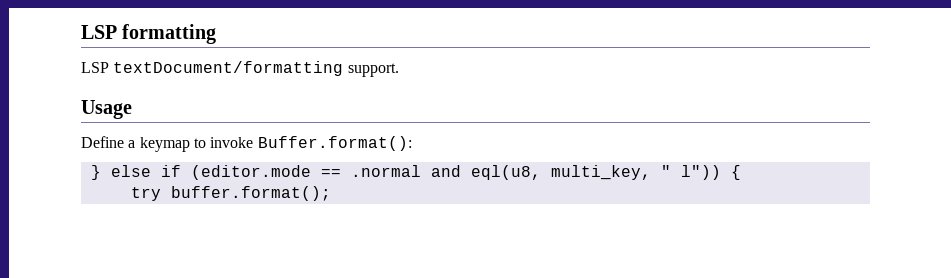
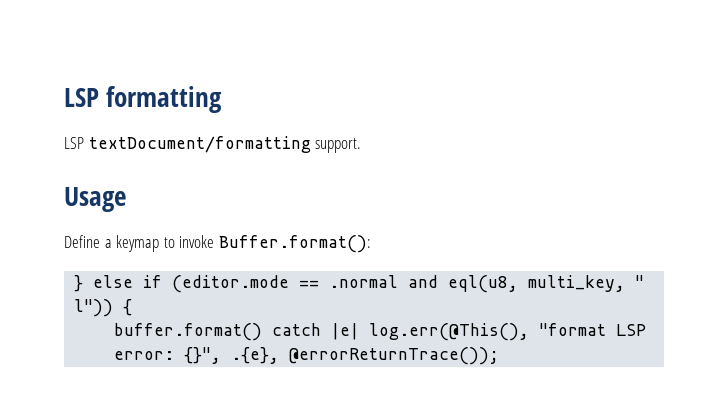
[130,186,331,201] try buffer.format(); -> [114,323,647,341] [114,347,500,365] buffer.format() catch |e| log.err(@This(), "format LSP error: {}", .{e}, @errorReturnTrace());

